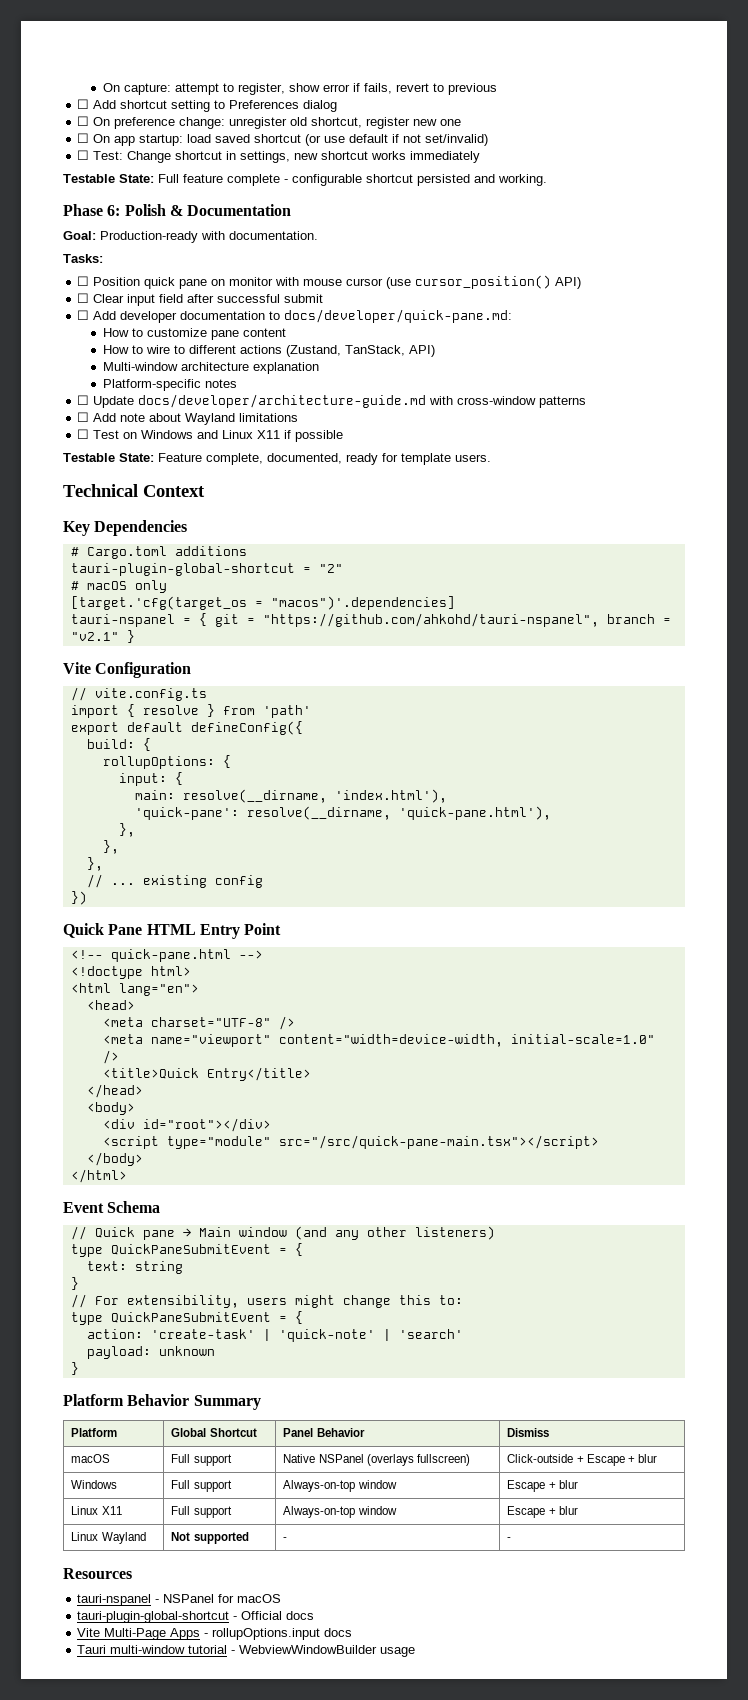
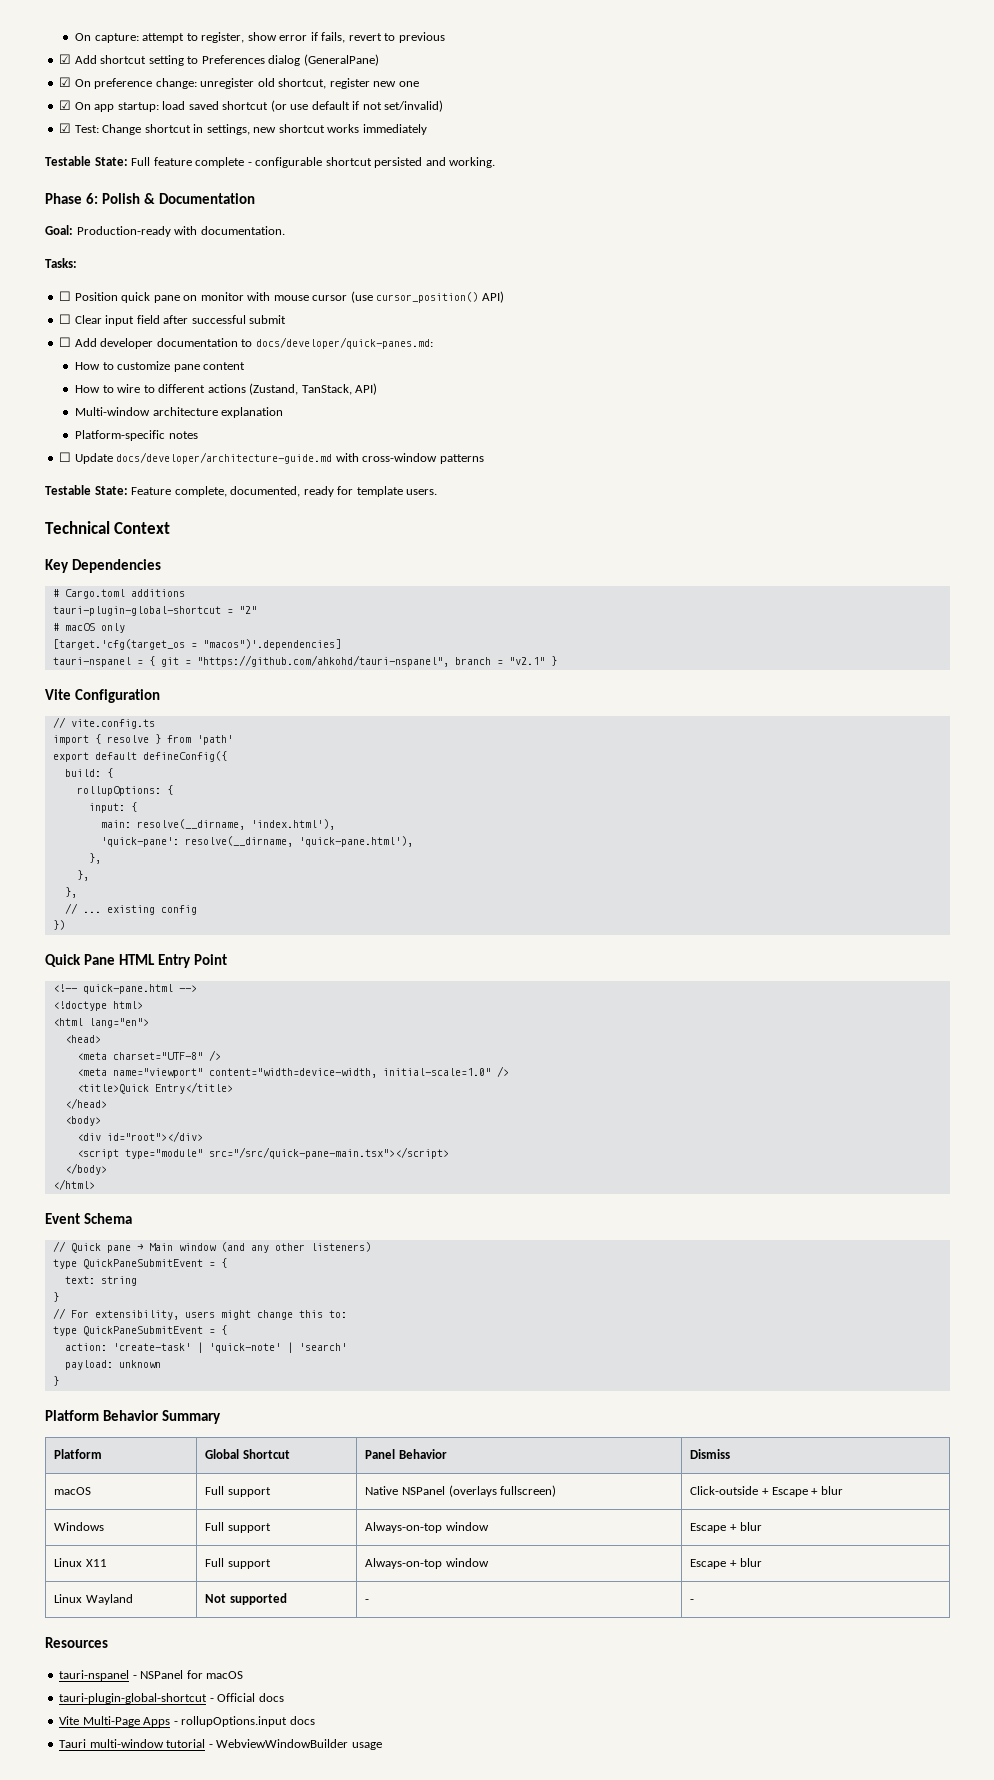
[77,99,90,109] ☐ -> [59,54,72,64] ☑
[77,116,90,126] // ☐ -> [303,54,379,66] [59,77,72,87] (GeneralPane) // ☑
[77,133,90,143] ☐ -> [59,100,72,110] ☑
[77,150,90,160] ☐ -> [59,123,72,133] ☑
[284,309,513,323] docs/developer/quick-pane.md: -> [255,337,433,349] docs/developer/quick-panes.md:
[77,412,299,425] [77,429,344,442] // ☐ Add note about Wayland limitations // ☐ Test on Windows and Linux X11 if possible -> (484, 459) none

